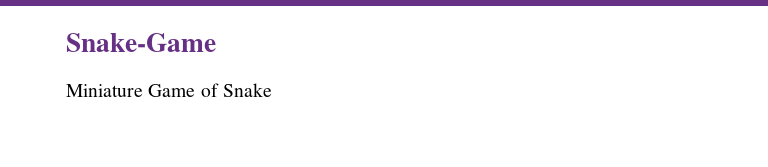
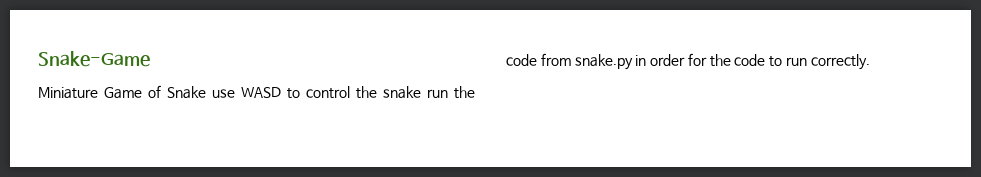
(272, 90) none -> [212,86,475,99] [506,53,870,70] use WASD to control the snake run the code from snake.py in order for the code to run correctly.

